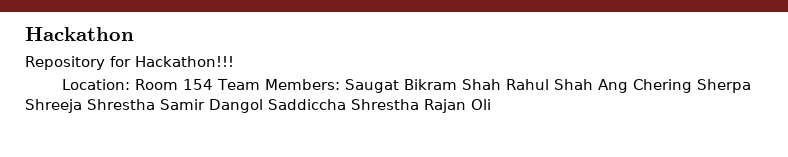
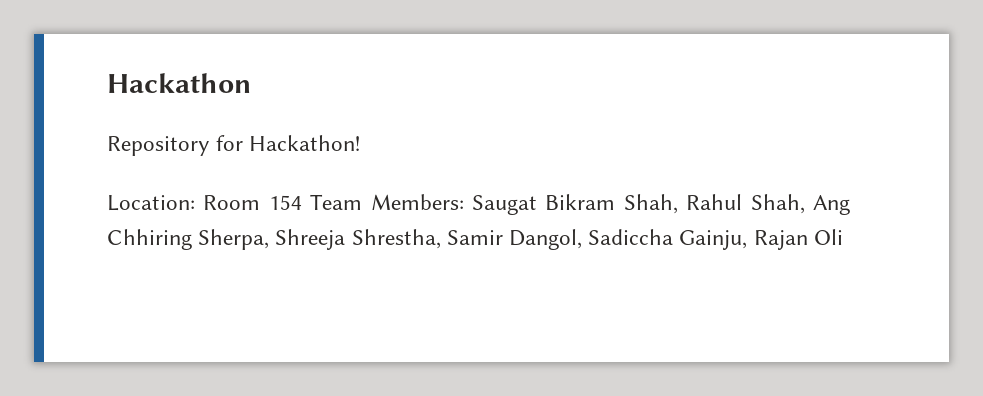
[135,56,234,67] Hackathon!!! -> [249,135,361,151] Hackathon!
[461,79,751,93] [25,99,419,113] Shah Rahul Shah Ang Chering Sherpa Shreeja Shrestha Samir Dangol Saddiccha Shrestha -> [623,194,850,215] [107,229,748,250] Shah, Rahul Shah, Ang Chhiring Sherpa, Shreeja Shrestha, Samir Dangol, Sadiccha Gainju,

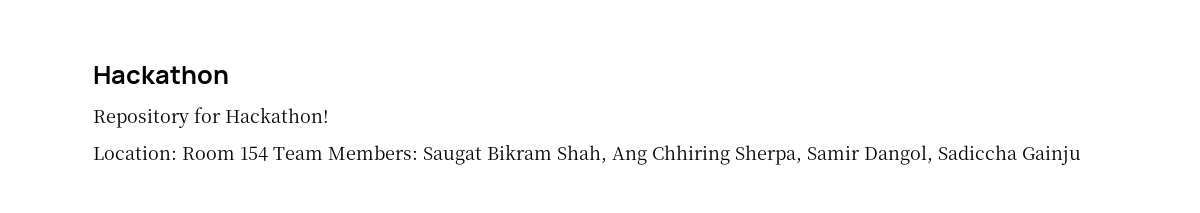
[686,194,805,214] Rahul Shah, -> (607, 154) none
[275,229,441,250] Shreeja Shrestha, -> (802, 155) none
[679,229,843,250] Gainju, Rajan Oli -> [1022,145,1081,165] Gainju

